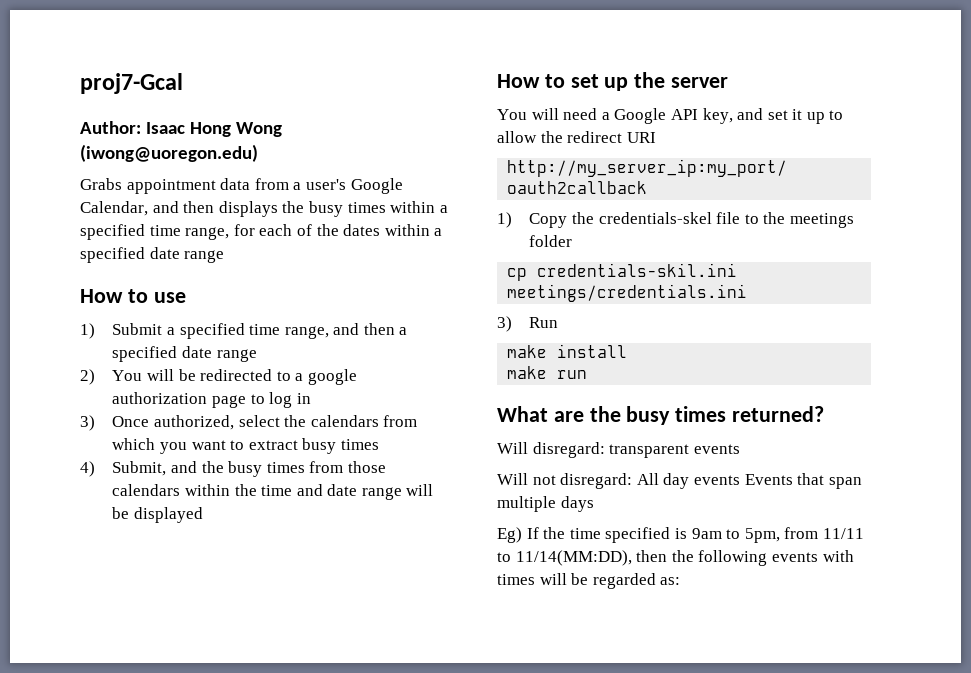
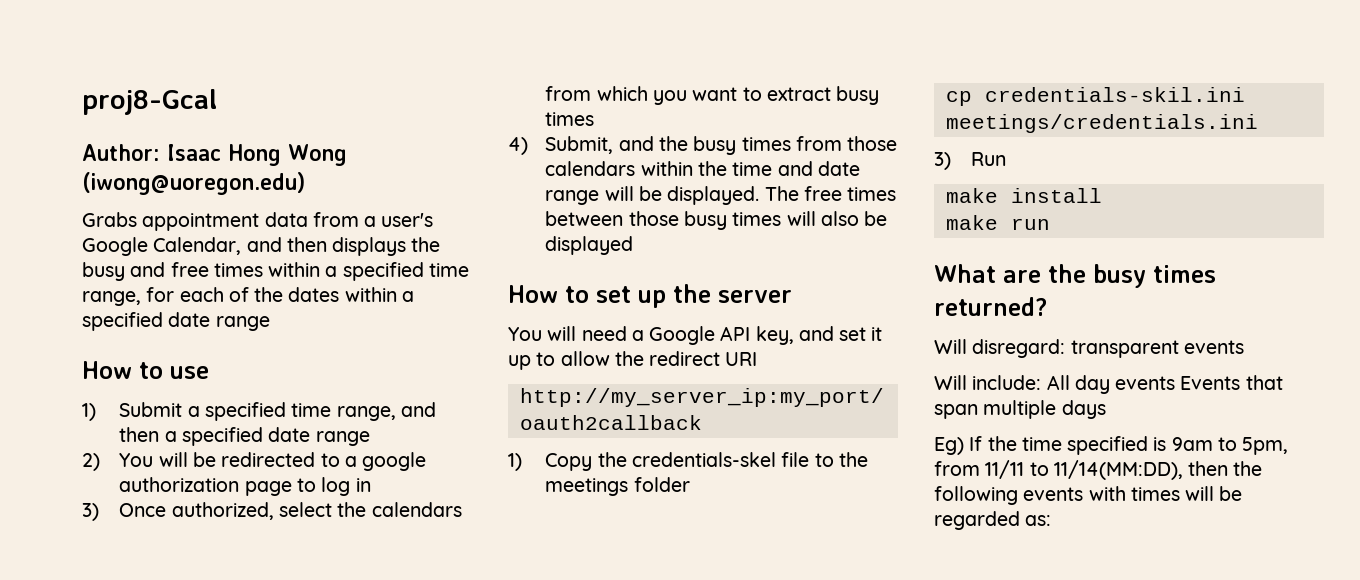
[80,73,183,94] proj7-Gcal -> [82,89,218,115] proj8-Gcal
(343, 209) none -> [130,262,209,277] and free
(130, 513) none -> [667,186,897,205] [545,211,888,230] displayed. The free times between those busy times will also be
[532,473,633,489] not disregard: -> [972,375,1042,390] include:

